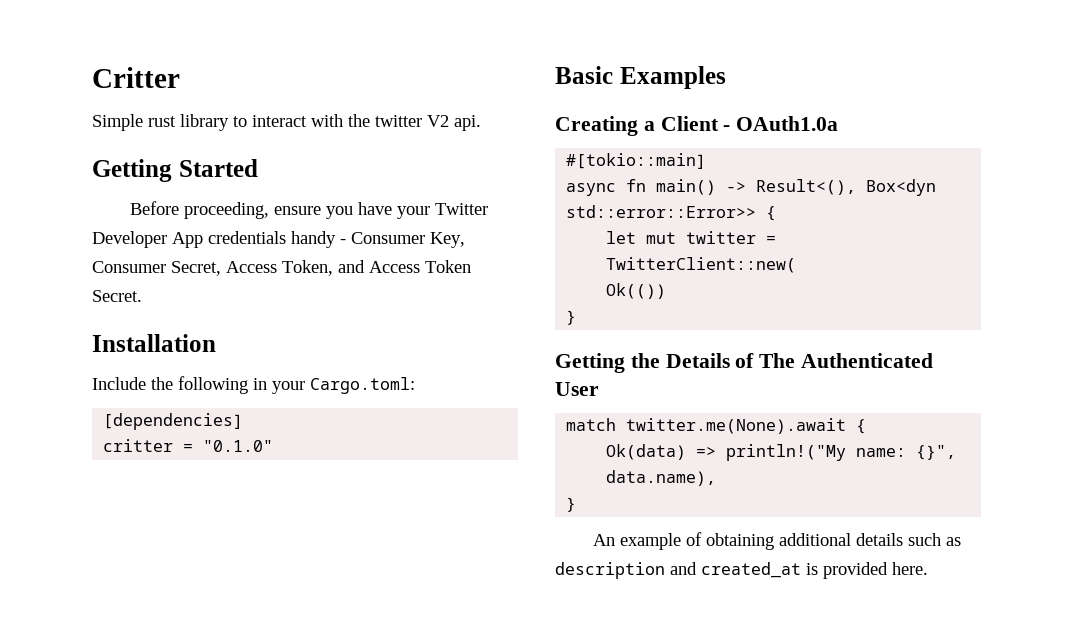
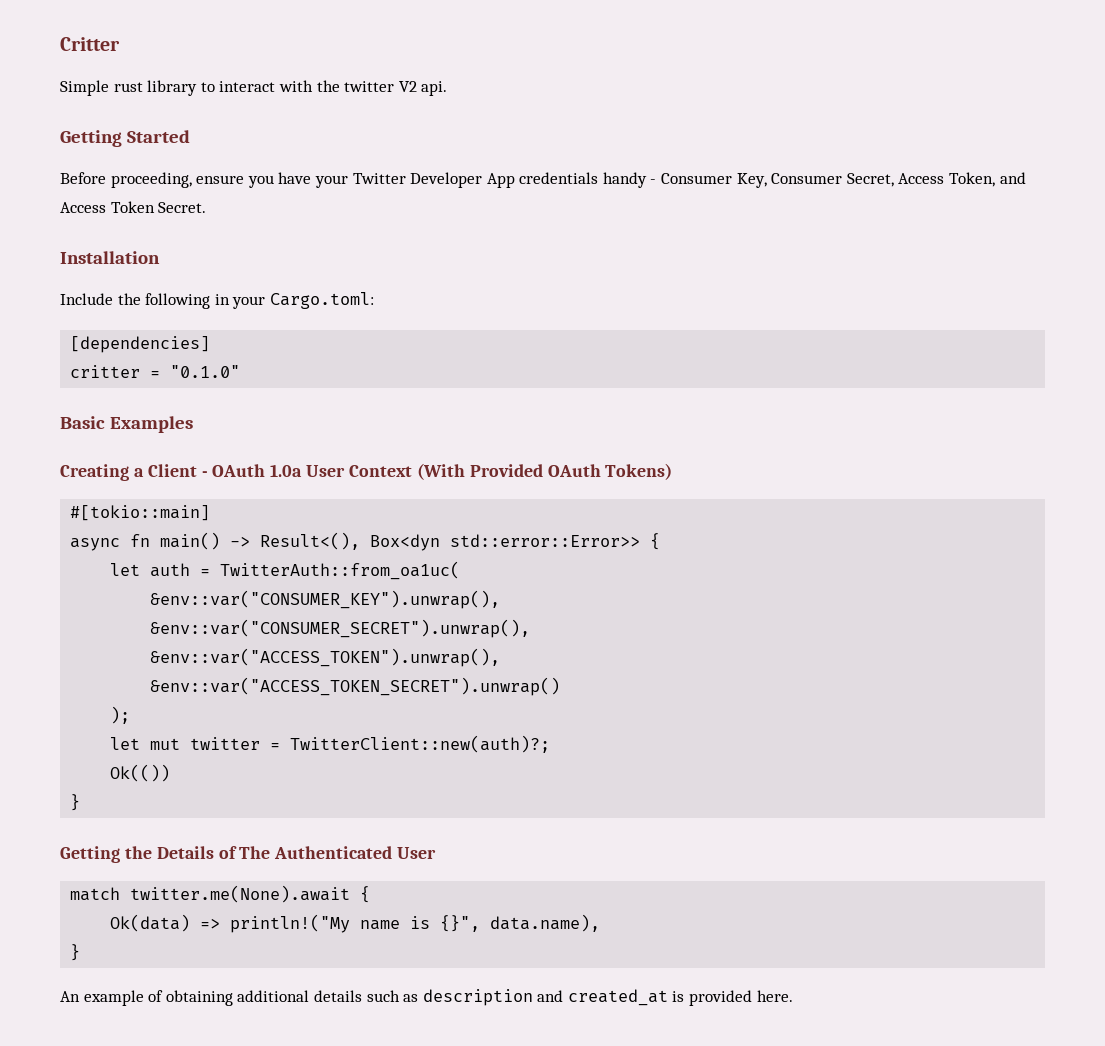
[736,116,839,131] OAuth1.0a -> [212,463,673,480] OAuth 1.0a User Context (With Provided OAuth Tokens)
(777, 213) none -> [110,561,461,580] [150,590,501,609] [150,619,531,638] [150,648,501,667] [150,677,561,696] [110,706,131,724] // let auth = TwitterAuth::from_oa1uc( // &env::var("CONSUMER_KEY").unwrap(), // &env::var("CONSUMER_SECRET").unwrap(), // &env::var("ACCESS_TOKEN").unwrap(), // &env::var("ACCESS_TOKEN_SECRET").unwrap() // );
[606,257,797,273] TwitterClient::new( -> [290,735,551,753] TwitterClient::new(auth)?;
[856,448,907,457] name: -> [360,916,431,930] name is

